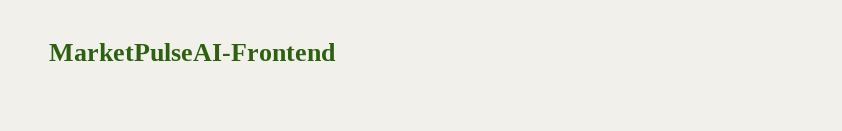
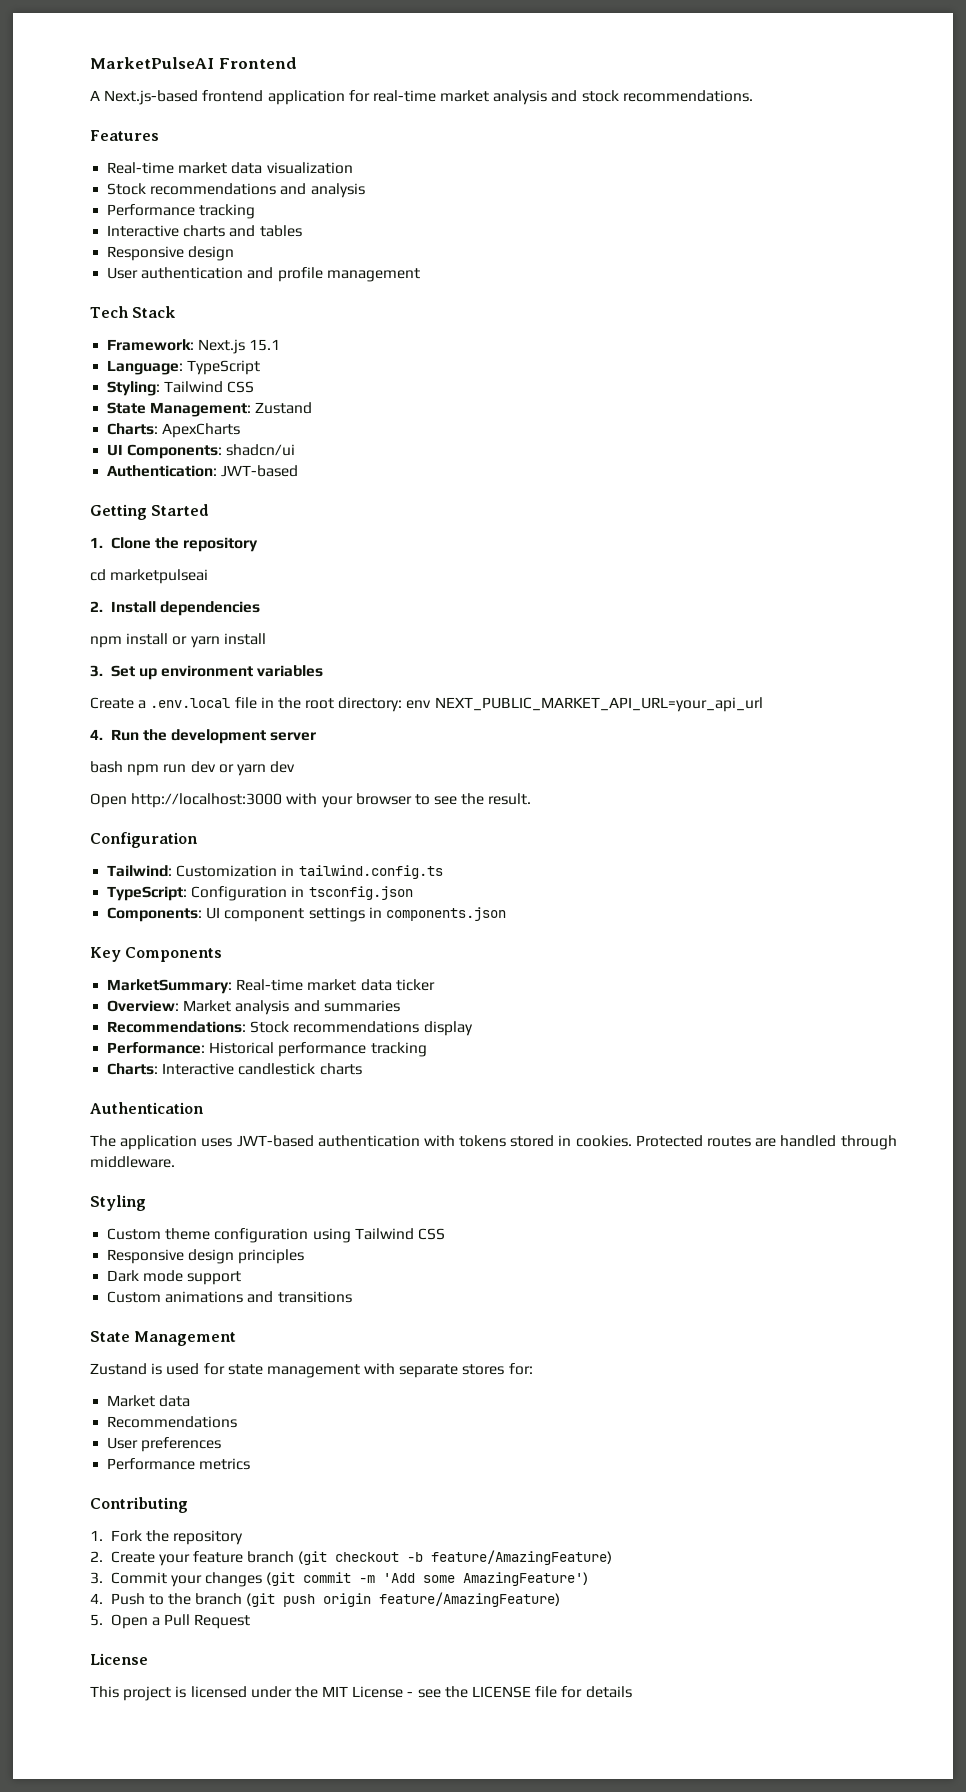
[49,43,336,61] MarketPulseAI-Frontend -> [90,57,297,69] [90,90,753,105] [90,130,159,141] [107,162,353,174] [107,183,365,198] [107,204,256,219] [107,225,302,237] [107,246,235,261] [107,267,420,282] [90,306,176,318] [107,339,281,354] [107,360,261,375] [107,381,255,396] [107,402,313,417] [107,423,241,438] [107,444,296,459] [107,465,299,477] [90,504,210,520] [90,537,259,552] [90,569,209,584] [90,601,260,616] [90,633,266,648] [90,665,324,680] [90,697,763,712] [90,729,317,744] [90,761,296,776] [90,793,532,808] [90,832,198,848] [107,865,443,879] [107,886,413,901] [107,907,506,922] [90,947,223,962] [107,979,435,994] [107,1000,400,1015] [107,1021,473,1036] [107,1042,427,1057] [107,1063,362,1075] [90,1102,204,1114] [90,1135,897,1150] [90,1156,175,1168] [90,1195,146,1211] [107,1228,445,1243] [107,1249,305,1264] [107,1270,242,1285] [107,1291,352,1303] [90,1331,237,1346] [90,1363,533,1378] [107,1395,191,1407] [107,1416,238,1428] [107,1437,222,1452] [107,1458,251,1470] [90,1497,188,1513] [90,1530,244,1545] [90,1550,613,1566] [90,1572,589,1587] [90,1592,561,1607] [90,1614,251,1629] [90,1653,148,1665] [90,1686,632,1701] MarketPulseAI Frontend // A Next.js-based frontend application for real-time market analysis and stock recommendations. // Features // Real-time market data visualization // Stock recommendations and analysis // Performance tracking // Interactive charts and tables // Responsive design // User authentication and profile management // Tech Stack // Framework: Next.js 15.1 // Language: TypeScript // Styling: Tailwind CSS // State Management: Zustand // Charts: ApexCharts // UI Components: shadcn/ui // Authentication: JWT-based // Getting Started // 1. Clone the repository // cd marketpulseai // 2. Install dependencies // npm install or yarn install // 3. Set up environment variables // Create a .env.local file in the root directory: env NEXT_PUBLIC_MARKET_API_URL=your_api_url // 4. Run the development server // bash npm run dev or yarn dev // Open http://localhost:3000 with your browser to see the result. // Configuration // Tailwind: Customization in tailwind.config.ts // TypeScript: Configuration in tsconfig.json // Components: UI component settings in components.json // Key Components // MarketSummary: Real-time market data ticker // Overview: Market analysis and summaries // Recommendations: Stock recommendations display // Performance: Historical performance tracking // Charts: Interactive candlestick charts // Authentication // The application uses JWT-based authentication with tokens stored in cookies. Protected routes are handled through middleware. // Styling // Custom theme configuration using Tailwind CSS // Responsive design principles // Dark mode support // Custom animations and transitions // State Management // Zustand is used for state management with separate stores for: // Market data // Recommendations // User preferences // Performance metrics // Contributing // 1. Fork the repository // 2. Create your feature branch (git checkout -b feature/AmazingFeature) // 3. Commit your changes (git commit -m 'Add some AmazingFeature') // 4. Push to the branch (git push origin feature/AmazingFeature) // 5. Open a Pull Request // License // This project is licensed under the MIT License - see the LICENSE file for details

